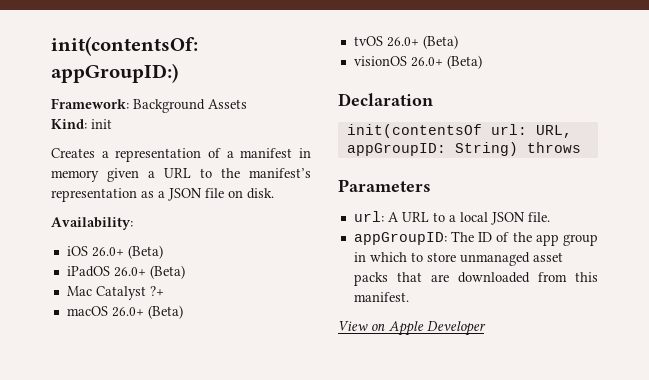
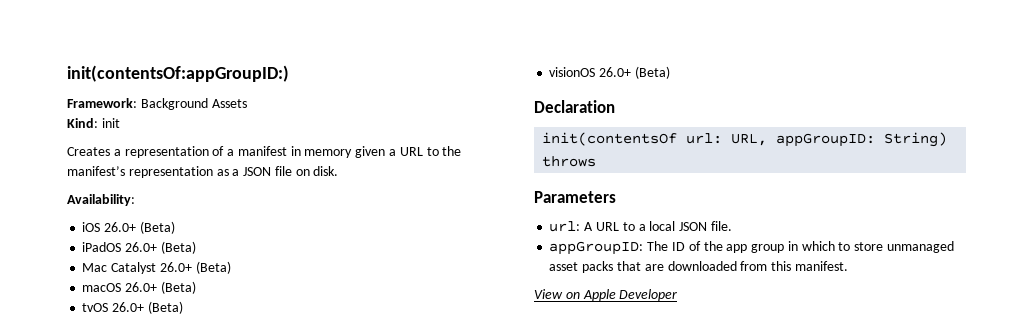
[149,286,164,296] ?+ -> [159,261,231,274] 26.0+ (Beta)

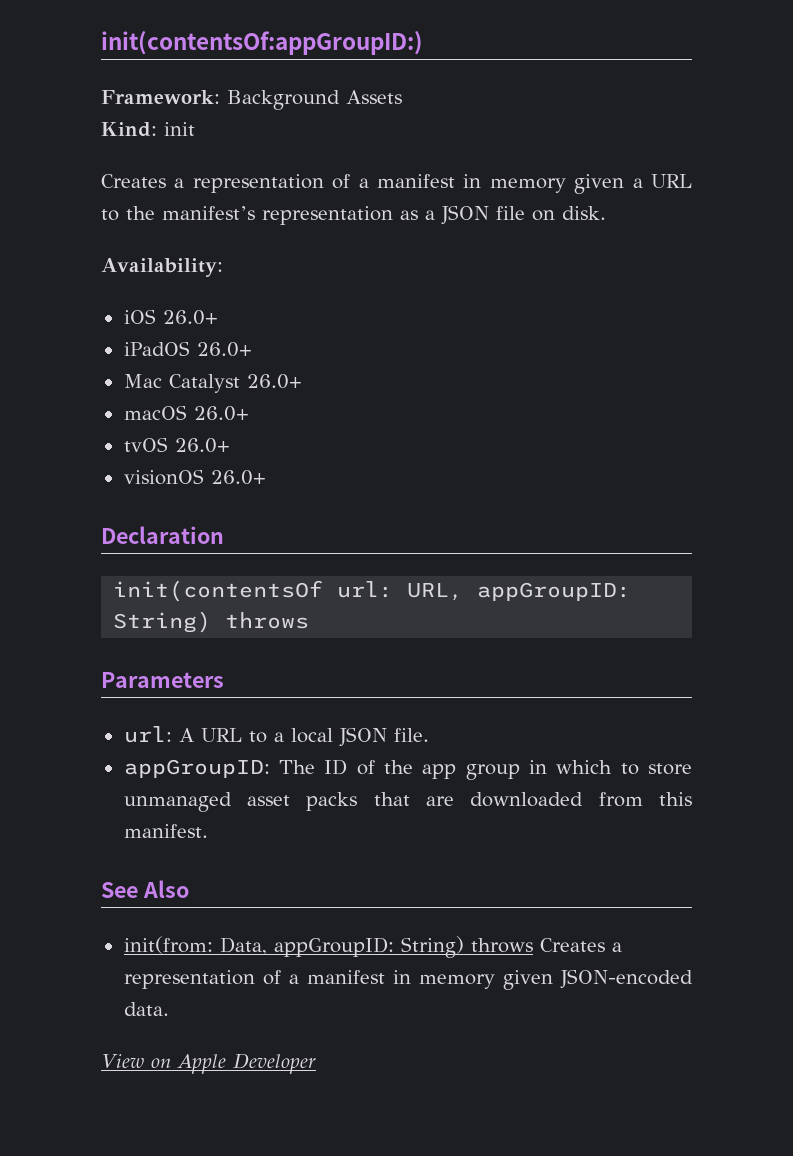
[139,221,175,234] (Beta) -> (218, 317) none
[160,241,196,254] (Beta) -> (252, 349) none
[195,261,231,274] (Beta) -> (302, 381) none
[160,281,196,294] (Beta) -> (249, 413) none
[147,301,183,314] (Beta) -> (230, 445) none
[634,66,670,79] (Beta) -> (266, 477) none
(848, 266) none -> [101,880,189,898] [123,936,622,958] [123,969,694,990] [123,1002,169,1016] // See Also // init(from: Data, appGroupID: String) throws Creates a representation of a manifest in memory given JSON-encoded data.

